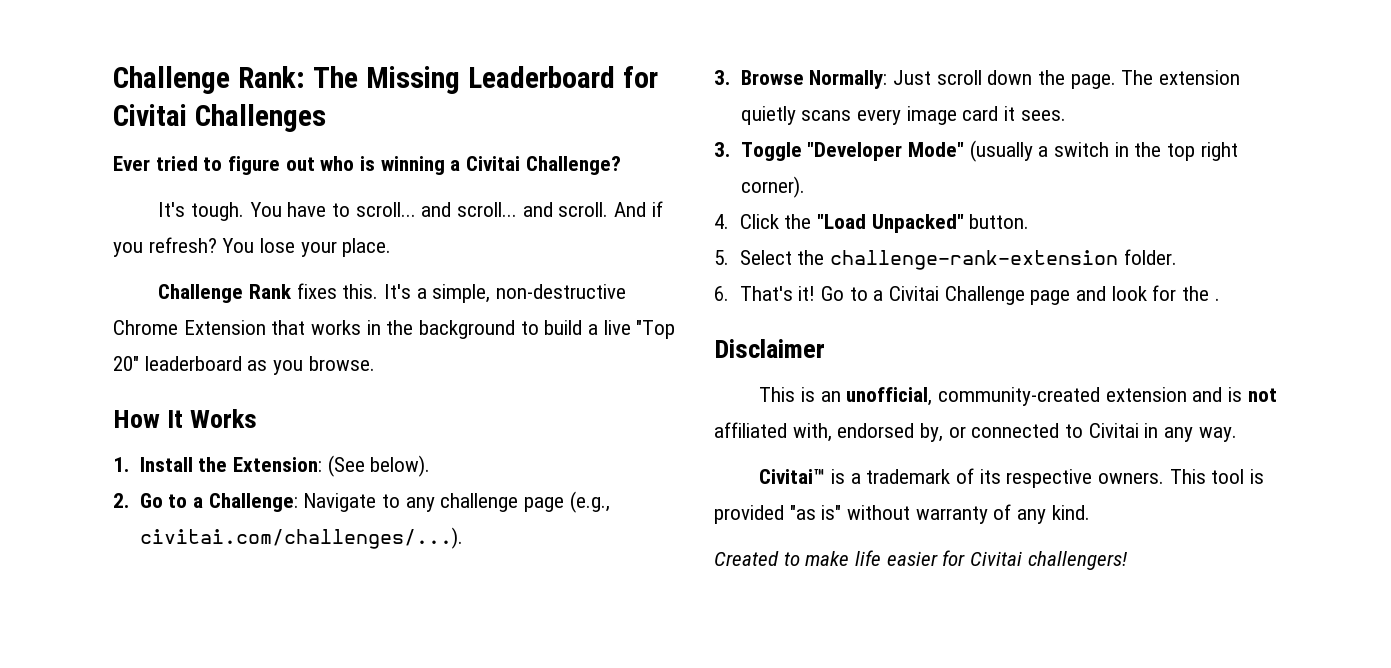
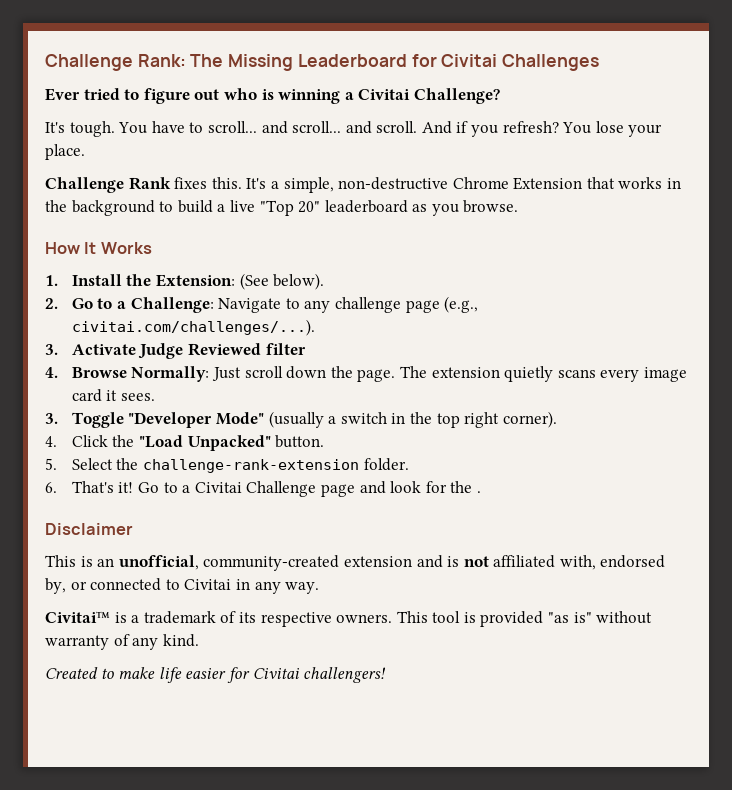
(730, 77) none -> [71,343,306,359] [45,367,58,378] Activate Judge Reviewed filter // 4.

